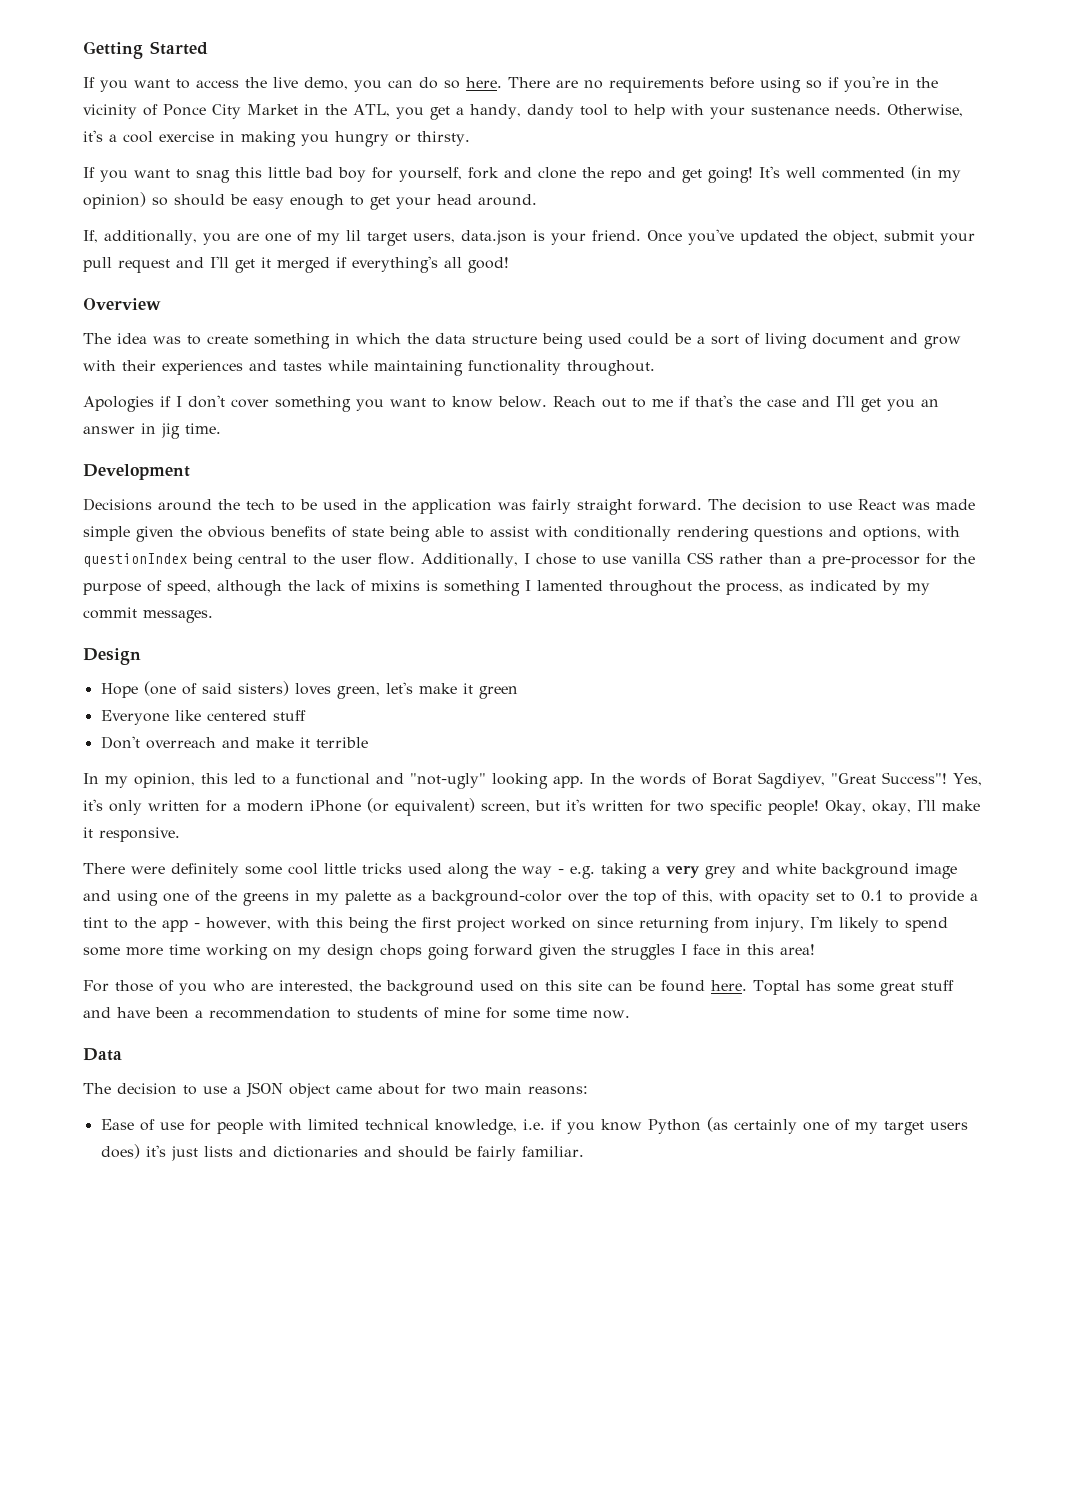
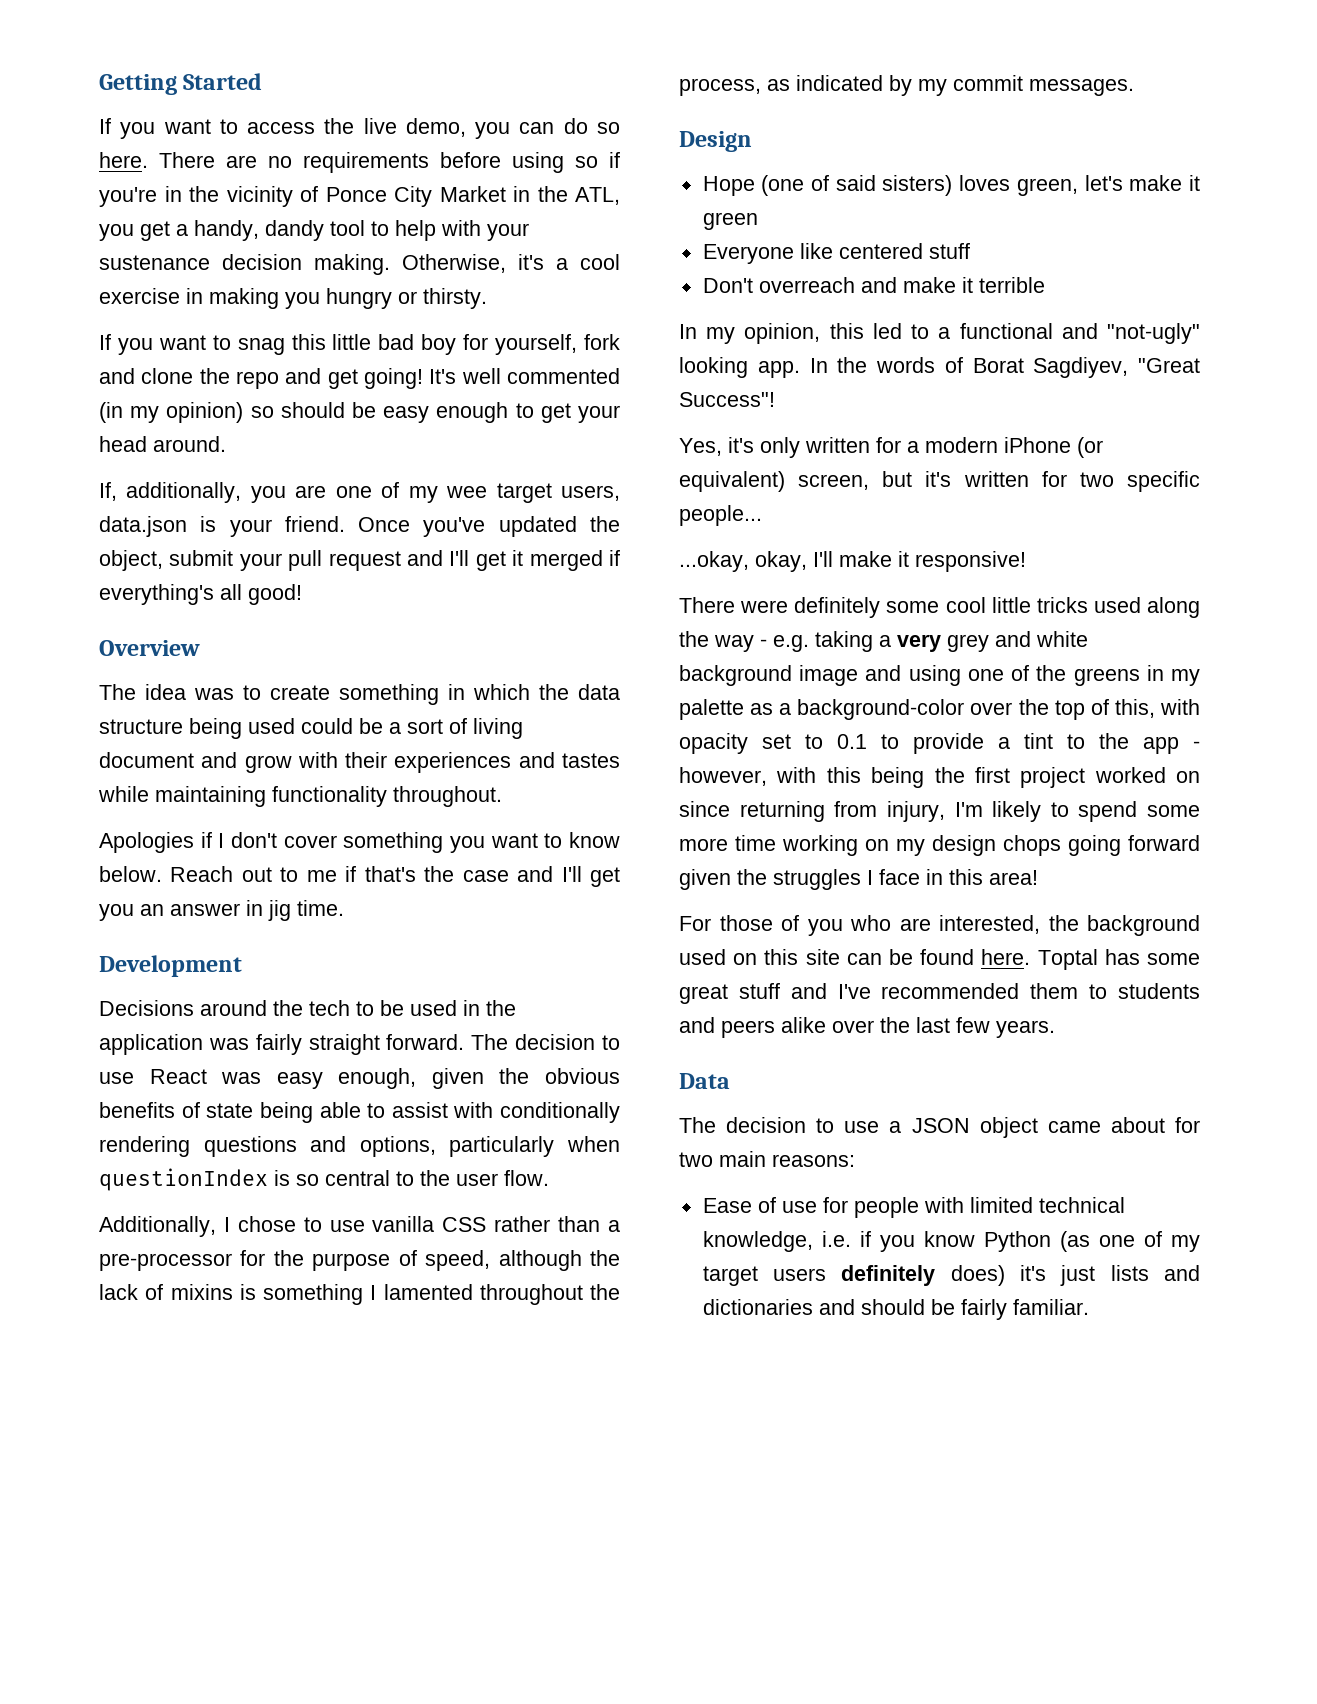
[834,104,881,115] needs. -> [222,254,390,275] decision making.
[345,230,361,241] lil -> [446,486,488,498] wee
[936,499,975,510] [83,526,130,541] made simple -> [276,1068,417,1089] easy enough,
[927,526,960,537] [83,553,233,569] with questionIndex being -> [449,1136,620,1157] [99,1168,319,1191] particularly when questionIndex is so
(415, 559) none -> (549, 1178) //
(947, 778) none -> (775, 399) //
[768,800,866,815] people! Okay, -> [679,505,762,526] [679,551,749,572] people... // ...okay,
[99,827,180,842] responsive. -> [915,551,1026,572] responsive!
[117,1007,630,1019] have been a recommendation to students of mine for some time now. -> [837,983,1200,999] [679,1017,1055,1038] I've recommended them to students and peers alike over the last few years.
[733,1119,797,1134] certainly -> (1090, 1241) none
(968, 1126) none -> [841,1265,936,1286] definitely

